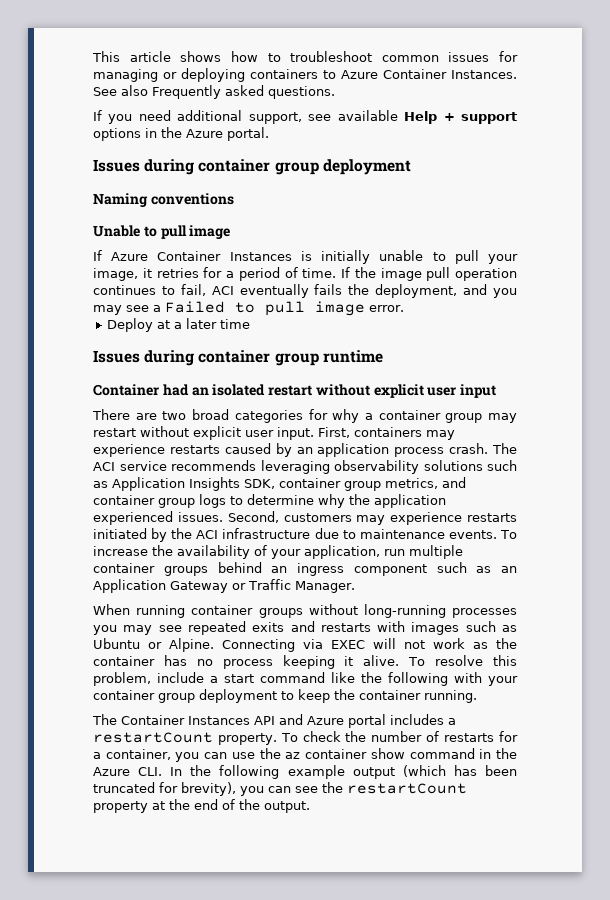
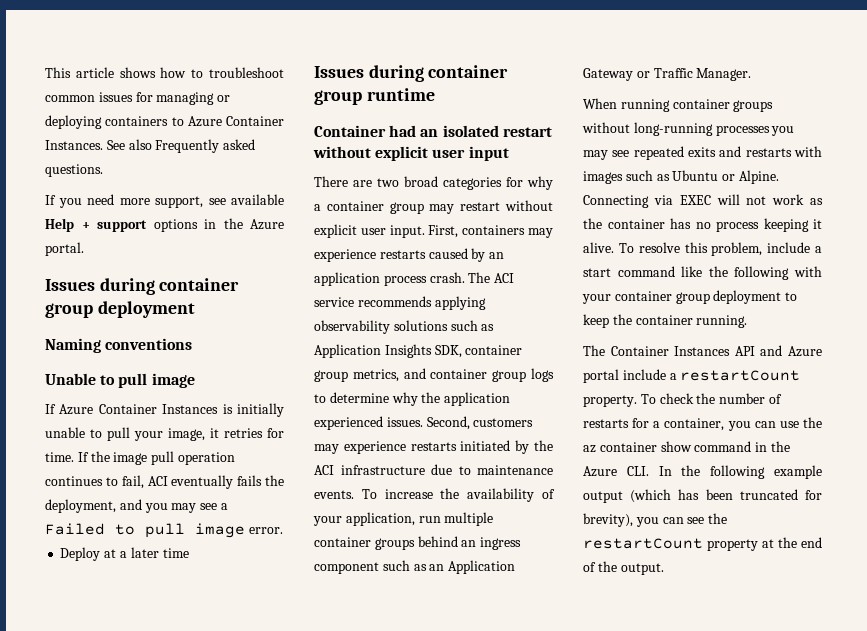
[177,110,243,121] additional -> [119,198,150,205] more
[226,267,298,281] a period of -> (284, 433) none
[260,460,330,474] leveraging -> [434,296,486,310] applying
[390,714,444,725] includes -> [622,369,666,380] include

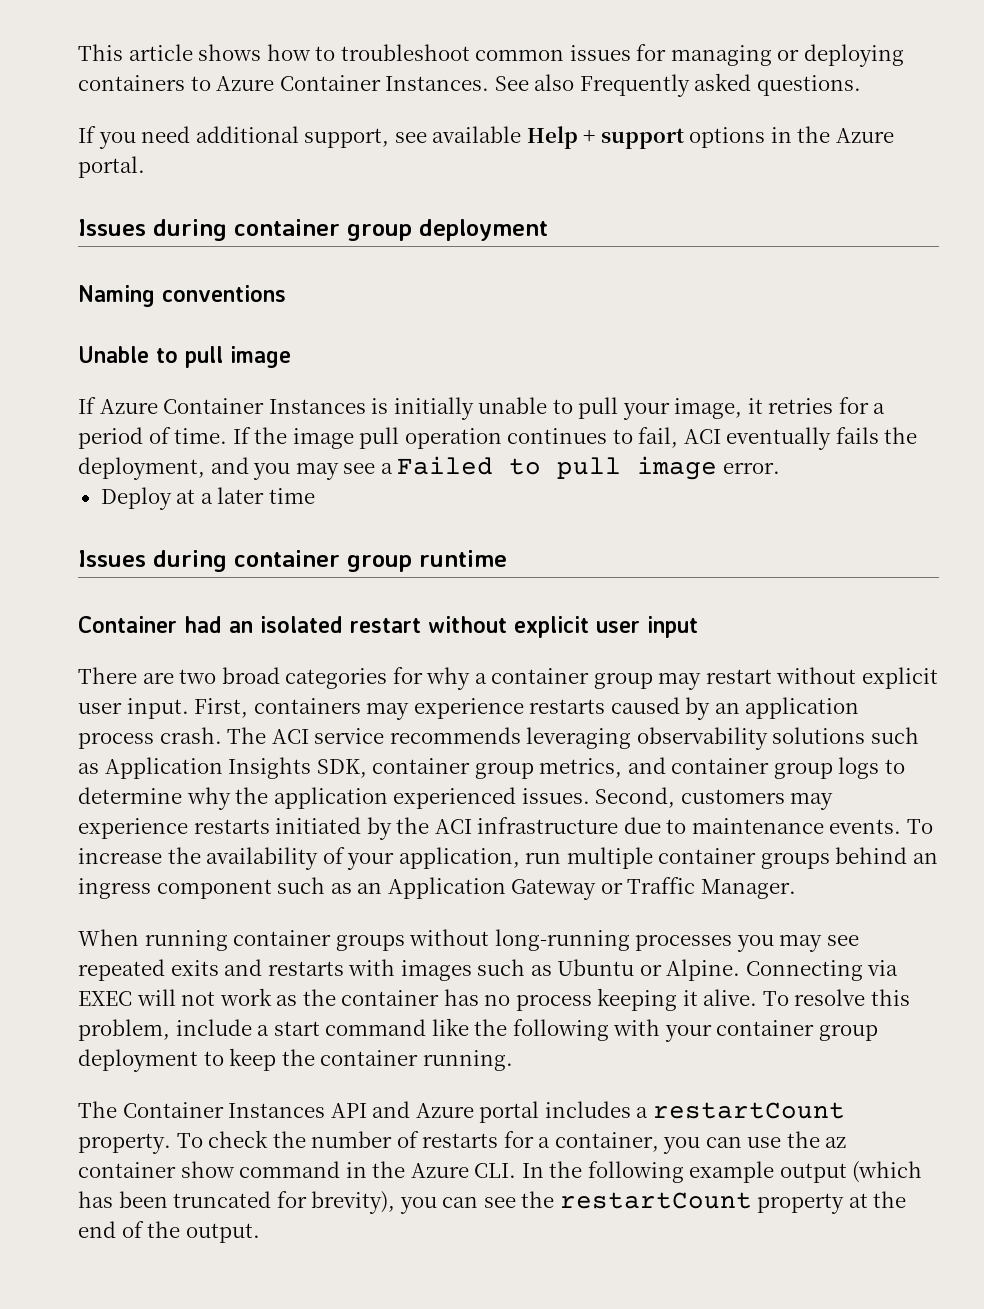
[119,198,150,205] more -> [195,126,299,143] additional
(284, 433) none -> [873,403,886,414] [78,427,171,449] a period of
[434,296,486,310] applying -> [526,727,632,749] leveraging
[622,369,666,380] include -> [544,1101,631,1118] includes

